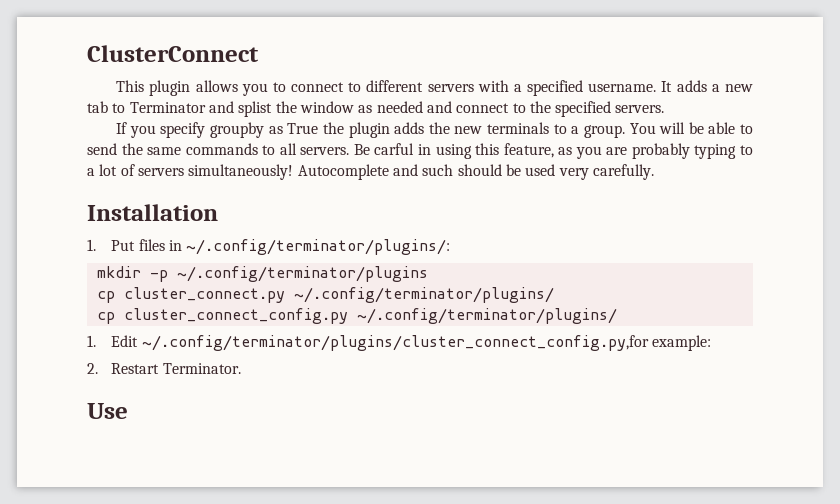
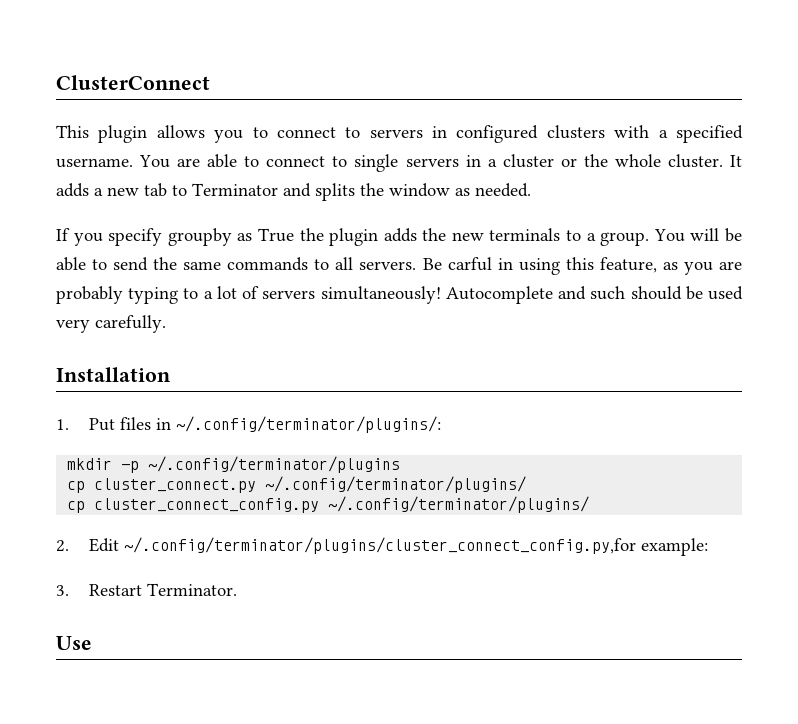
[366,80,657,96] different servers with a specified username. -> [369,125,743,143] [56,154,723,172] servers in configured clusters with a specified username. You are able to connect to single servers in a cluster or the whole cluster.
[238,101,273,117] splist -> [315,183,355,201] splits
[376,101,665,117] needed and connect to the specified servers. -> [475,183,531,197] needed.
[87,335,96,347] 1. -> [56,540,69,552] 2.
[87,363,98,374] 2. -> [56,585,69,596] 3.

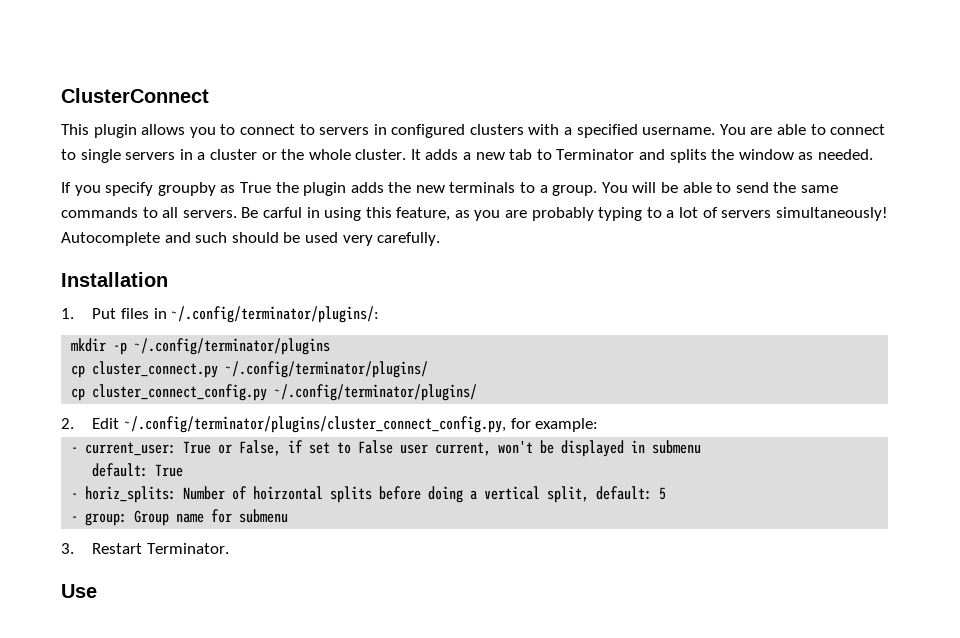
[123,537,636,554] ~/.config/terminator/plugins/cluster_connect_config.py,for -> [124,416,531,433] ~/.config/terminator/plugins/cluster_connect_config.py, for
(708, 547) none -> [71,440,702,457] [92,463,184,477] [71,486,667,503] [71,509,289,526] // - current_user: True or False, if set to False user current, won't be displayed in submenu // default: True // - horiz_splits: Number of hoirzontal splits before doing a vertical split, default: 5 // - group: Group name for submenu

